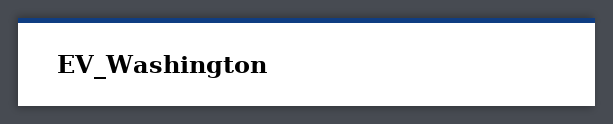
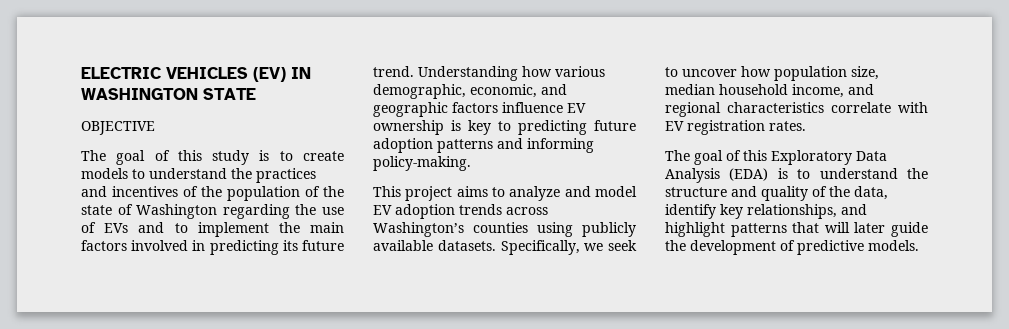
[57,55,267,79] EV_Washington -> [81,67,311,82] [81,88,256,100] [81,121,155,135] [81,150,344,165] [81,168,316,183] [81,186,344,201] [81,204,344,219] [81,222,344,237] [81,240,344,255] [373,66,605,81] [373,84,567,99] [373,102,586,117] [373,120,636,135] [373,138,594,153] [373,156,471,171] [373,186,637,201] [373,204,548,219] [373,222,636,237] [373,240,637,255] [665,66,879,81] [665,84,874,98] [665,102,928,117] [665,120,806,135] [665,150,887,165] [665,168,928,183] [665,186,888,201] [665,204,867,219] [665,222,928,237] [665,240,919,255] ELECTRIC VEHICLES (EV) IN WASHINGTON STATE // OBJECTIVE // The goal of this study is to create models to understand the practices and incentives of the population of the state of Washington regarding the use of EVs and to implement the main factors involved in predicting its future trend. Understanding how various demographic, economic, and geographic factors influence EV ownership is key to predicting future adoption patterns and informing policy-making. // This project aims to analyze and model EV adoption trends across Washington’s counties using publicly available datasets. Specifically, we seek to uncover how population size, median household income, and regional characteristics correlate with EV registration rates. // The goal of this Exploratory Data Analysis (EDA) is to understand the structure and quality of the data, identify key relationships, and highlight patterns that will later guide the development of predictive models.

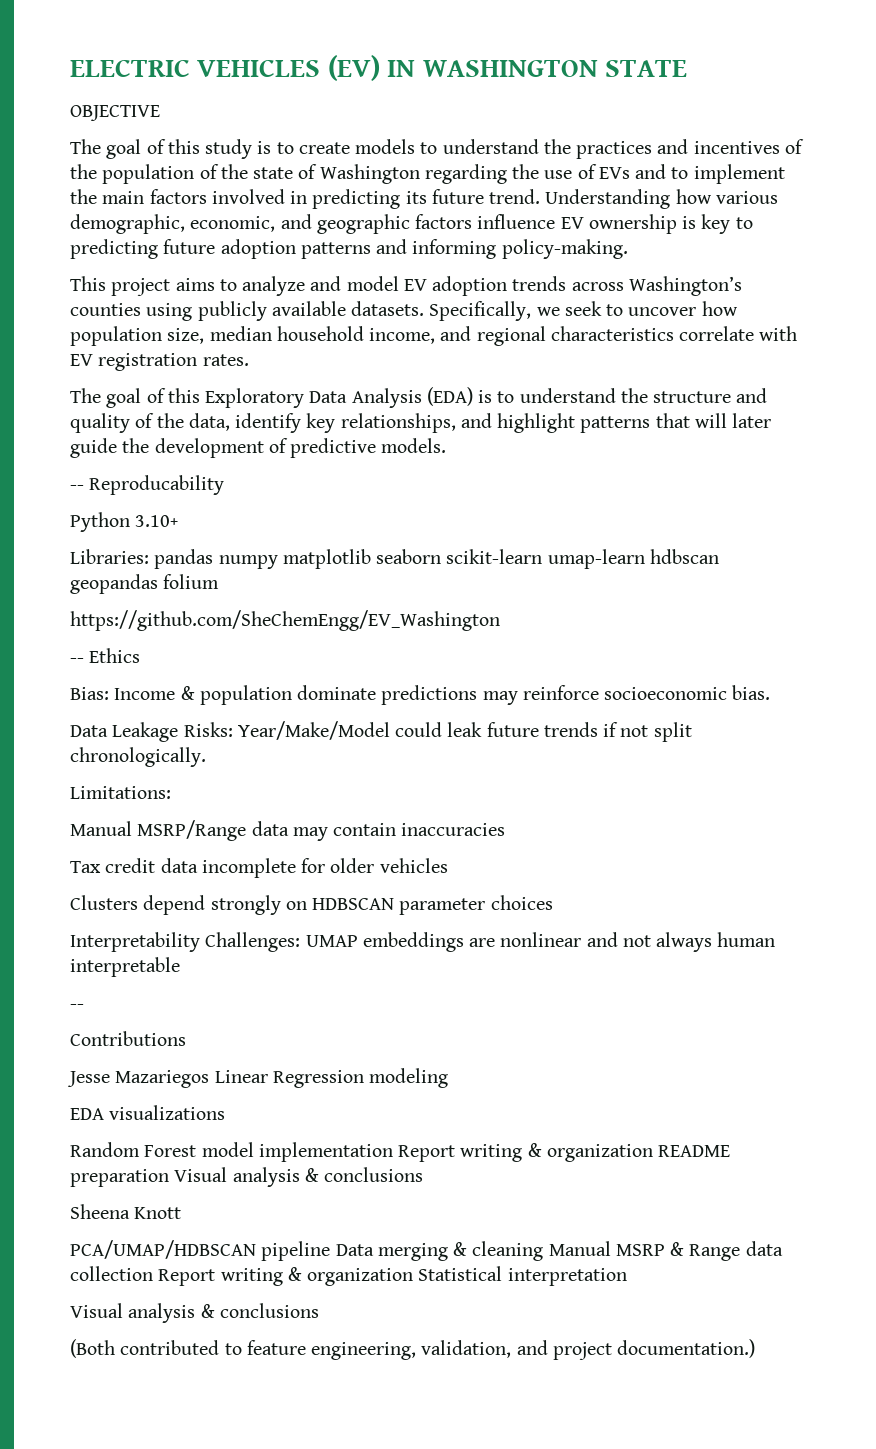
(919, 245) none -> [70,475,225,495] [70,512,179,532] [70,549,719,569] [70,574,220,594] [70,610,500,631] [70,648,141,663] [70,685,771,705] [70,721,692,742] [70,747,206,767] [70,786,171,799] [70,820,506,841] [70,858,448,878] [70,895,553,915] [70,932,776,952] [70,957,180,977] [70,1004,84,1009] [70,1031,186,1046] [67,1068,449,1088] [70,1105,226,1120] [70,1142,731,1162] [70,1167,424,1187] [70,1204,182,1219] [70,1240,783,1261] [70,1266,627,1286] [70,1303,319,1323] [70,1339,756,1360] // -- Reproducability // Python 3.10+ // Libraries: pandas numpy matplotlib seaborn scikit-learn umap-learn hdbscan geopandas folium // https://github.com/SheChemEngg/EV_Washington // -- Ethics // Bias: Income & population dominate predictions may reinforce socioeconomic bias. // Data Leakage Risks: Year/Make/Model could leak future trends if not split chronologically. // Limitations: // Manual MSRP/Range data may contain inaccuracies // Tax credit data incomplete for older vehicles // Clusters depend strongly on HDBSCAN parameter choices // Interpretability Challenges: UMAP embeddings are nonlinear and not always human interpretable // -- // Contributions // Jesse Mazariegos Linear Regression modeling // EDA visualizations // Random Forest model implementation Report writing & organization README preparation Visual analysis & conclusions // Sheena Knott // PCA/UMAP/HDBSCAN pipeline Data merging & cleaning Manual MSRP & Range data collection Report writing & organization Statistical interpretation // Visual analysis & conclusions // (Both contributed to feature engineering, validation, and project documentation.)

